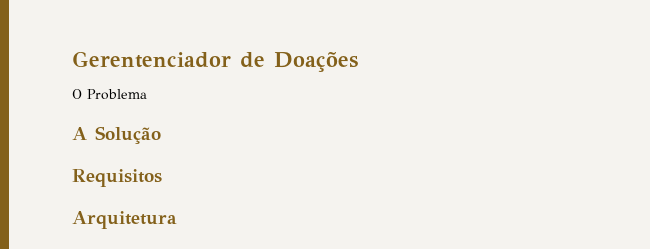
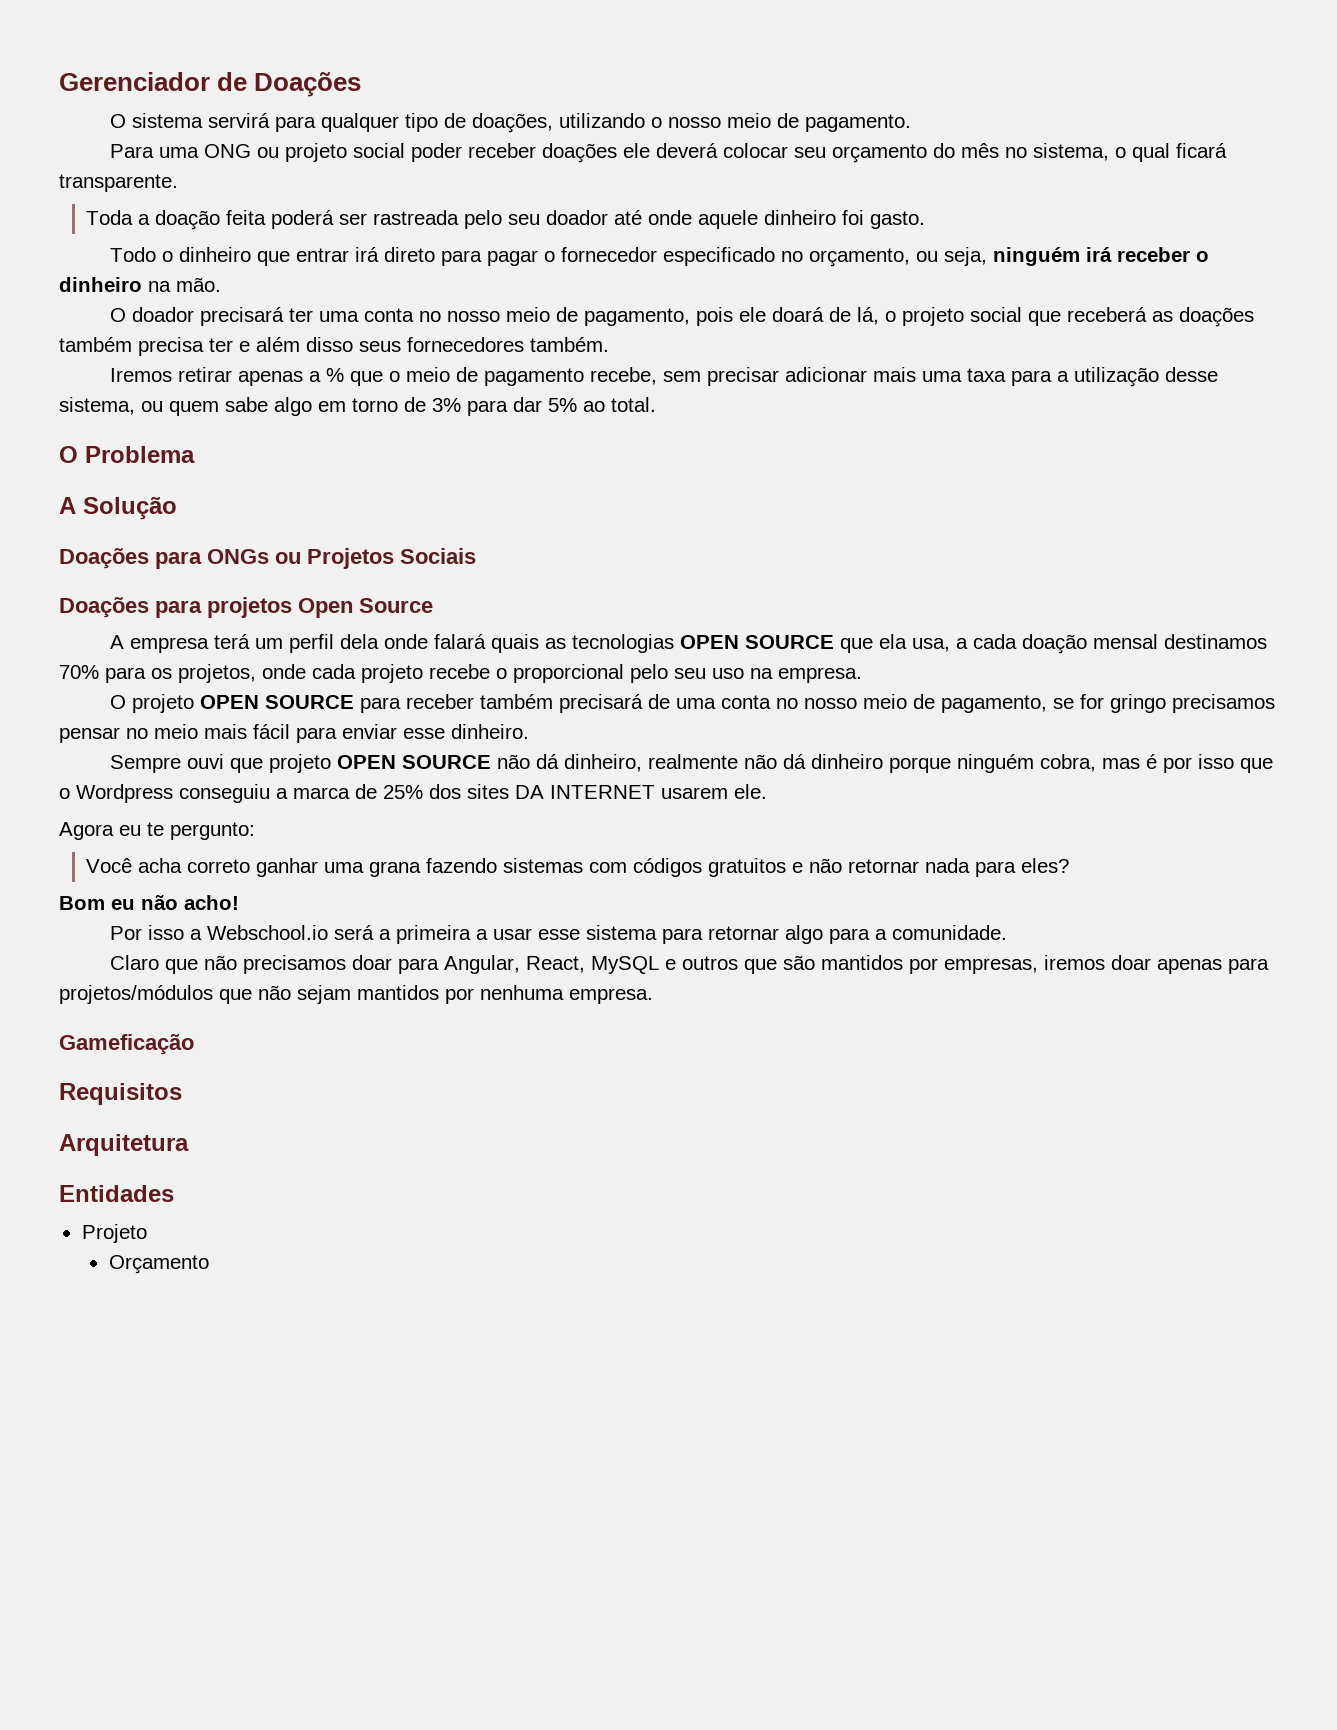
[72,51,231,68] Gerentenciador -> [59,72,210,91] Gerenciador
[87,89,147,100] [72,126,161,144] Problema // A Solução -> [132,113,912,133] [110,143,1228,163] [59,174,178,192] [86,210,926,230] [110,247,1210,267] [59,277,221,292] [110,307,1255,327] [59,337,609,356] [110,367,1219,387] [59,397,656,416] [59,446,195,463] [59,496,177,520] [59,548,476,569] [59,597,433,618] [110,634,1268,654] [59,664,862,683] [110,694,1276,713] [59,724,529,743] [110,754,1274,773] [59,784,767,803] [59,822,255,840] [86,858,1070,877] [59,895,239,910] [110,925,1008,944] [110,955,1270,974] [59,985,653,1004] [59,1034,194,1055] sistema servirá para qualquer tipo de doações, utilizando o nosso meio de pagamento. // Para uma ONG ou projeto social poder receber doações ele deverá colocar seu orçamento do mês no sistema, o qual ficará transparente. // Toda a doação feita poderá ser rastreada pelo seu doador até onde aquele dinheiro foi gasto. // Todo o dinheiro que entrar irá direto para pagar o fornecedor especificado no orçamento, ou seja, ninguém irá receber o dinheiro na mão. // O doador precisará ter uma conta no nosso meio de pagamento, pois ele doará de lá, o projeto social que receberá as doações também precisa ter e além disso seus fornecedores também. // Iremos retirar apenas a % que o meio de pagamento recebe, sem precisar adicionar mais uma taxa para a utilização desse sistema, ou quem sabe algo em torno de 3% para dar 5% ao total. // O Problema // A Solução // Doações para ONGs ou Projetos Sociais // Doações para projetos Open Source // A empresa terá um perfil dela onde falará quais as tecnologias OPEN SOURCE que ela usa, a cada doação mensal destinamos 70% para os projetos, onde cada projeto recebe o proporcional pelo seu uso na empresa. // O projeto OPEN SOURCE para receber também precisará de uma conta no nosso meio de pagamento, se for gringo precisamos pensar no meio mais fácil para enviar esse dinheiro. // Sempre ouvi que projeto OPEN SOURCE não dá dinheiro, realmente não dá dinheiro porque ninguém cobra, mas é por isso que o Wordpress conseguiu a marca de 25% dos sites DA INTERNET usarem ele. // Agora eu te pergunto: // Você acha correto ganhar uma grana fazendo sistemas com códigos gratuitos e não retornar nada para eles? // Bom eu não acho! // Por isso a Webschool.io será a primeira a usar esse sistema para retornar algo para a comunidade. // Claro que não precisamos doar para Angular, React, MySQL e outros que são mantidos por empresas, iremos doar apenas para projetos/módulos que não sejam mantidos por nenhuma empresa. // Gameficação
(177, 220) none -> [59,1185,174,1202] [81,1224,147,1243] [108,1255,209,1274] // Entidades // Projeto // Orçamento

